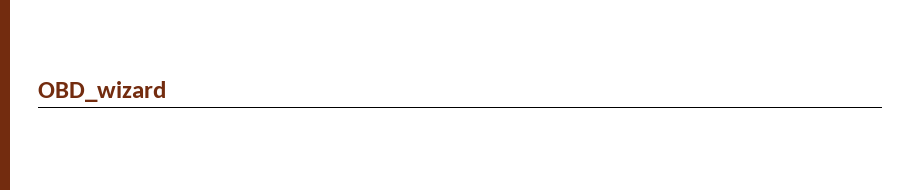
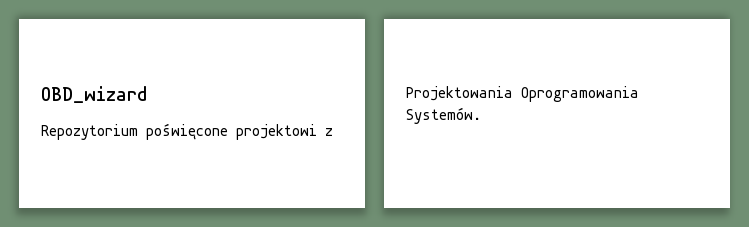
(166, 91) none -> [41,123,333,140] [406,86,639,102] [406,107,481,124] // Repozytorium poświęcone projektowi z Projektowania Oprogramowania Systemów.

